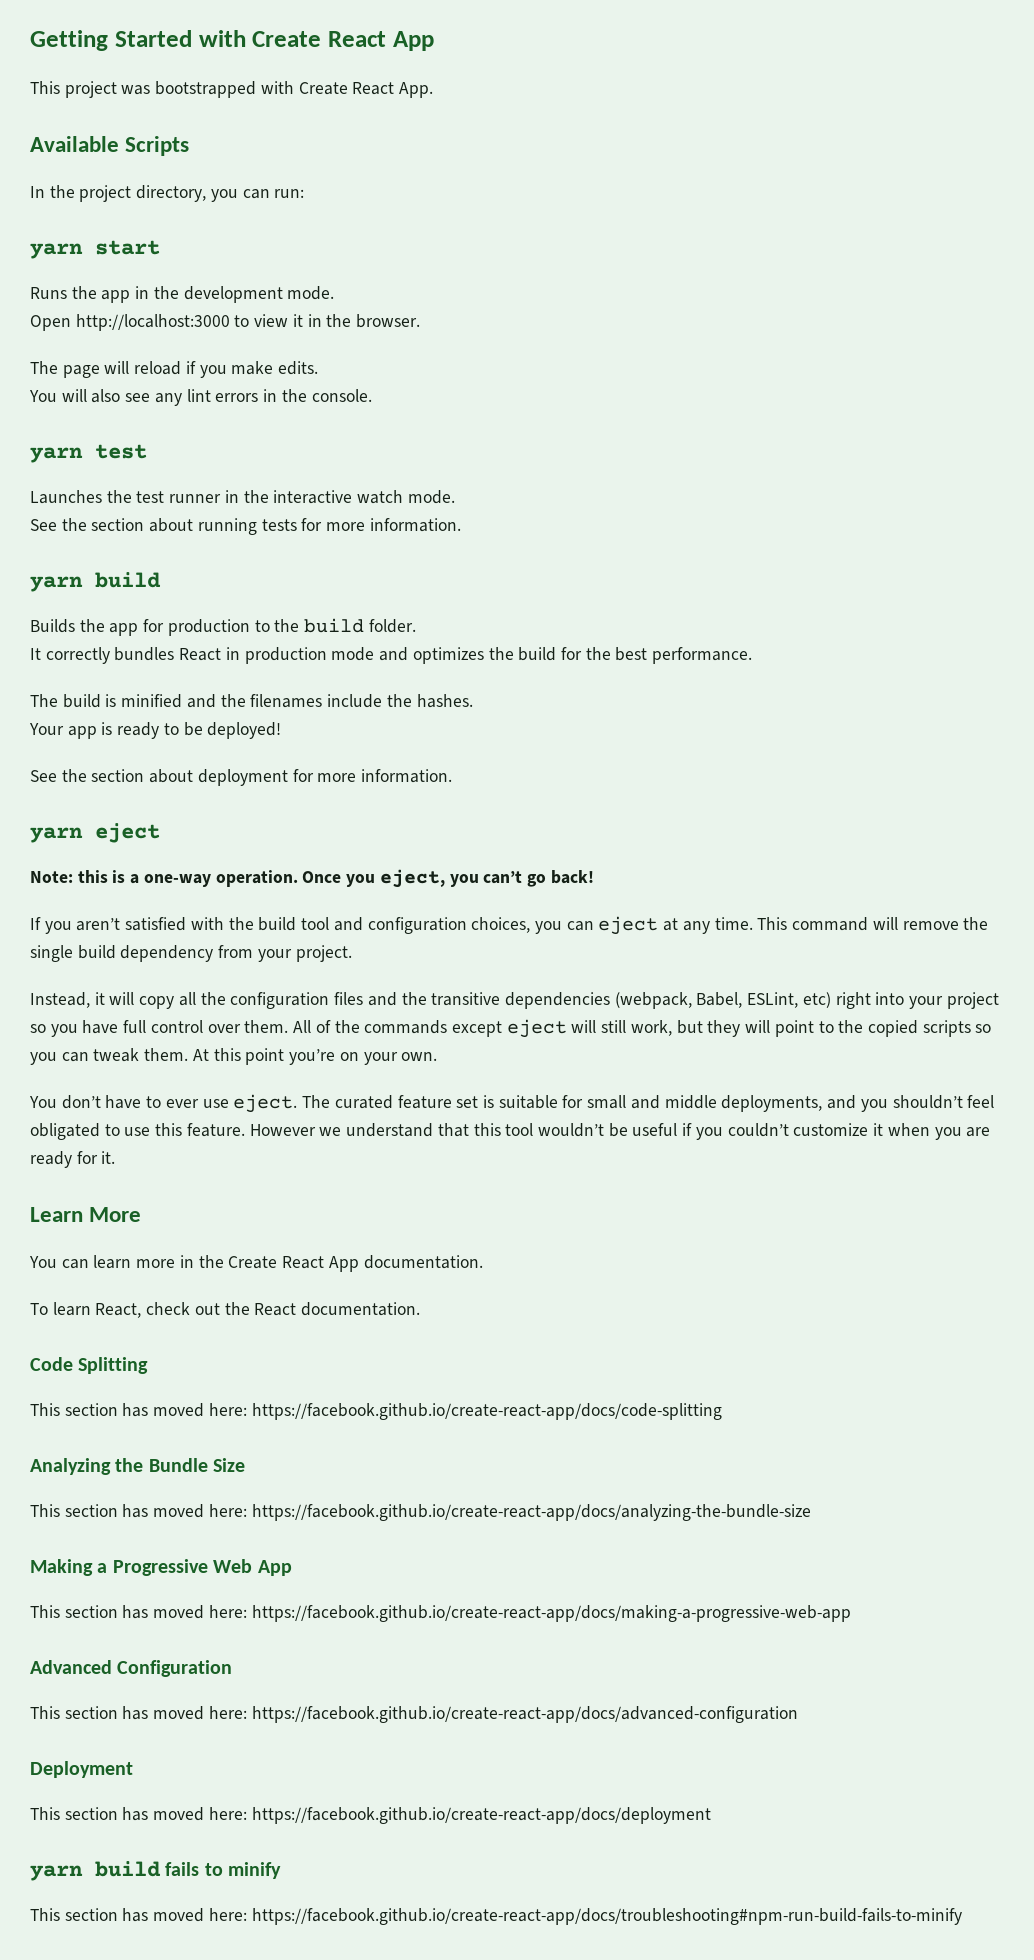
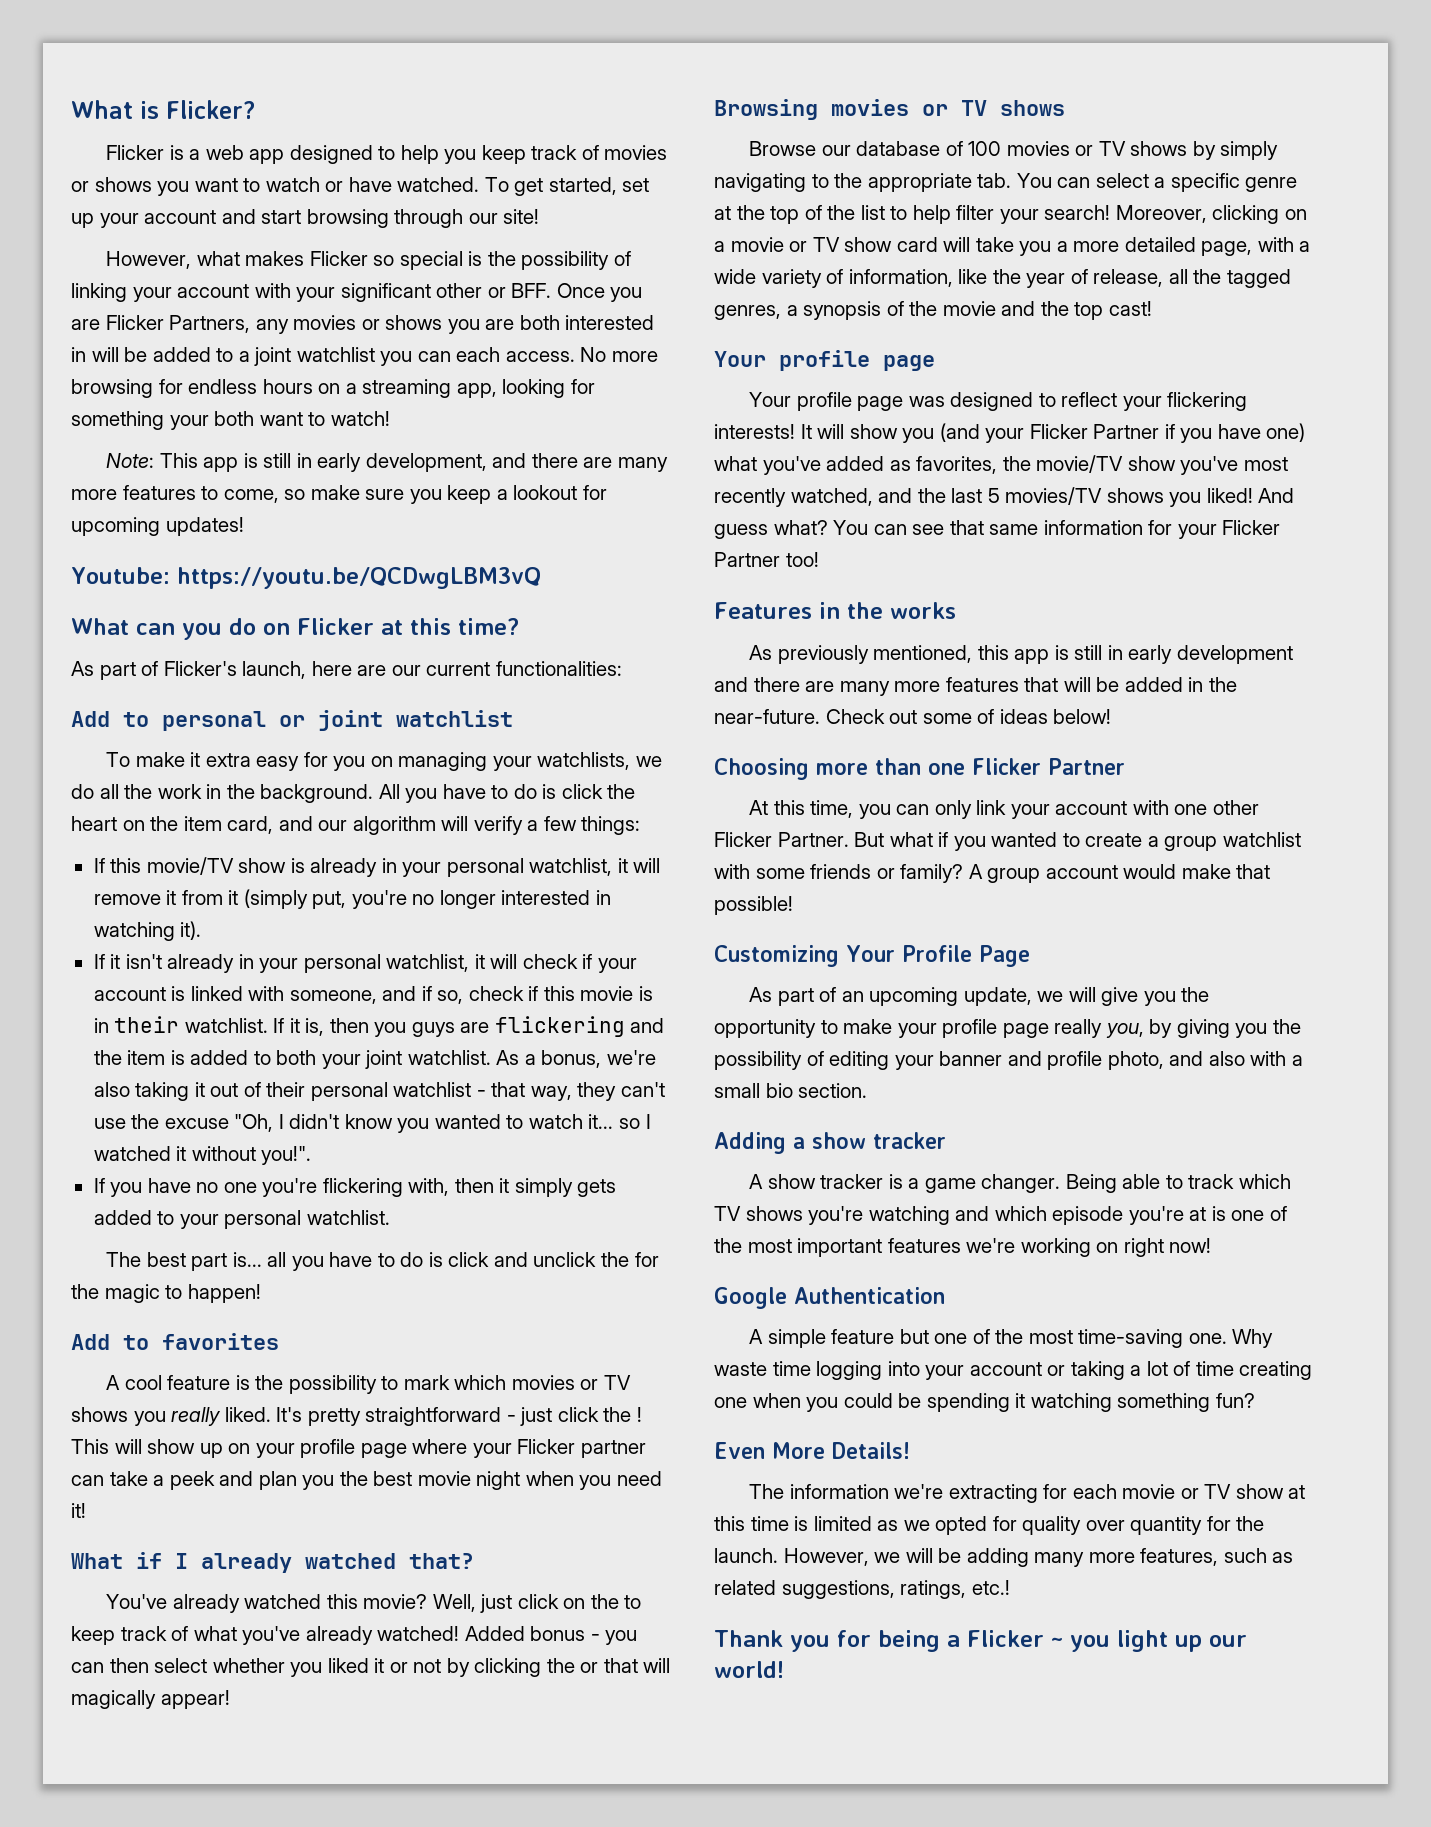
[30,30,434,51] [30,81,434,98] [30,136,190,156] [30,185,305,202] [30,240,160,259] [30,286,335,303] [30,314,421,331] [30,361,319,378] [29,389,372,406] [30,444,147,463] [30,490,455,504] [30,518,461,535] [30,572,161,592] [30,618,416,636] [30,647,753,664] [30,694,473,708] [29,722,282,739] [30,769,453,786] [30,823,160,843] [30,869,594,888] [30,916,989,935] [30,945,352,962] [30,992,999,1009] [30,1019,992,1038] [30,1048,438,1065] [29,1094,995,1113] [30,1123,991,1140] [30,1151,116,1168] [30,1207,142,1222] [29,1255,483,1272] [30,1302,421,1318] [30,1357,149,1374] [30,1403,722,1420] [30,1458,246,1475] [30,1504,811,1521] [30,1559,292,1576] [30,1605,851,1622] [30,1660,233,1677] [30,1706,798,1723] [30,1761,133,1778] [30,1807,711,1824] [30,1861,282,1881] [30,1908,962,1925] Getting Started with Create React App // This project was bootstrapped with Create React App. // Available Scripts // In the project directory, you can run: // yarn start // Runs the app in the development mode. // Open http://localhost:3000 to view it in the browser. // The page will reload if you make edits. // You will also see any lint errors in the console. // yarn test // Launches the test runner in the interactive watch mode. // See the section about running tests for more information. // yarn build // Builds the app for production to the build folder. // It correctly bundles React in production mode and optimizes the build for the best performance. // The build is minified and the filenames include the hashes. // Your app is ready to be deployed! // See the section about deployment for more information. // yarn eject // Note: this is a one-way operation. Once you eject, you can’t go back! // If you aren’t satisfied with the build tool and configuration choices, you can eject at any time. This command will remove the single build dependency from your project. // Instead, it will copy all the configuration files and the transitive dependencies (webpack, Babel, ESLint, etc) right into your project so you have full control over them. All of the commands except eject will still work, but they will point to the copied scripts so you can tweak them. At this point you’re on your own. // You don’t have to ever use eject. The curated feature set is suitable for small and middle deployments, and you shouldn’t feel obligated to use this feature. However we understand that this tool wouldn’t be useful if you couldn’t customize it when you are ready for it. // Learn More // You can learn more in the Create React App documentation. // To learn React, check out the React documentation. // Code Splitting // This section has moved here: https://facebook.github.io/create-react-app/docs/code-splitting // Analyzing the Bundle Size // This section has moved here: https://facebook.github.io/create-react-app/docs/analyzing-the-bundle-size // Making a Progressive Web App // This section has moved here: https://facebook.github.io/create-react-app/docs/making-a-progressive-web-app // Advanced Configuration // This section has moved here: https://facebook.github.io/create-react-app/docs/advanced-configuration // Deployment // This section has moved here: https://facebook.github.io/create-react-app/docs/deployment // yarn build fails to minify // This section has moved here: https://facebook.github.io/create-react-app/docs/troubleshooting#npm-run-build-fails-to-minify -> [71,100,256,119] [106,145,668,164] [71,177,650,196] [71,209,540,228] [106,251,631,270] [71,283,643,302] [71,315,655,334] [71,347,658,366] [71,379,595,398] [71,411,390,430] [106,453,668,472] [71,485,607,504] [71,517,244,536] [71,567,541,589] [71,618,519,640] [71,661,622,680] [71,710,513,731] [106,752,662,771] [71,784,636,803] [71,816,641,835] [93,857,661,877] [93,889,611,909] [93,921,202,941] [93,954,637,973] [93,986,653,1004] [93,1016,665,1037] [93,1050,656,1069] [93,1082,665,1101] [93,1114,651,1133] [93,1146,312,1165] [93,1178,617,1197] [93,1210,390,1229] [106,1252,659,1271] [71,1284,261,1303] [71,1333,279,1350] [106,1375,631,1394] [71,1407,642,1426] [71,1439,646,1458] [71,1471,662,1490] [71,1503,86,1518] [71,1552,474,1573] [106,1594,642,1613] [71,1626,638,1645] [71,1658,671,1677] [71,1690,230,1709] [714,99,1065,120] [749,141,1279,160] [714,173,1298,192] [714,205,1307,224] [714,237,1311,256] [714,269,1291,288] [714,301,1152,320] [714,350,935,371] [749,392,1248,411] [714,423,1306,443] [714,455,1288,475] [714,487,1295,507] [714,520,1281,539] [714,552,819,567] [714,602,956,619] [749,645,1293,664] [714,677,1237,696] [714,709,1112,724] [714,758,1125,780] [749,800,1259,819] [714,832,1301,851] [714,864,1271,883] [714,896,793,915] [714,945,1030,967] [749,987,1210,1006] [714,1019,1301,1038] [714,1051,1303,1070] [714,1083,868,1098] [714,1132,946,1154] [749,1174,1291,1193] [714,1206,1287,1225] [714,1238,1212,1257] [714,1287,945,1309] [749,1329,1274,1348] [714,1361,1313,1380] [714,1393,1255,1412] [714,1442,910,1459] [749,1484,1306,1503] [714,1516,1265,1535] [714,1548,1294,1567] [714,1580,1010,1599] [714,1630,1247,1652] [714,1661,784,1678] What is Flicker? // Flicker is a web app designed to help you keep track of movies or shows you want to watch or have watched. To get started, set up your account and start browsing through our site! // However, what makes Flicker so special is the possibility of linking your account with your significant other or BFF. Once you are Flicker Partners, any movies or shows you are both interested in will be added to a joint watchlist you can each access. No more browsing for endless hours on a streaming app, looking for something your both want to watch! // Note: This app is still in early development, and there are many more features to come, so make sure you keep a lookout for upcoming updates! // Youtube: https://youtu.be/QCDwgLBM3vQ // What can you do on Flicker at this time? // As part of Flicker's launch, here are our current functionalities: // Add to personal or joint watchlist // To make it extra easy for you on managing your watchlists, we do all the work in the background. All you have to do is click the heart on the item card, and our algorithm will verify a few things: // If this movie/TV show is already in your personal watchlist, it will remove it from it (simply put, you're no longer interested in watching it). // If it isn't already in your personal watchlist, it will check if your account is linked with someone, and if so, check if this movie is in their watchlist. If it is, then you guys are flickering and the item is added to both your joint watchlist. As a bonus, we're also taking it out of their personal watchlist - that way, they can't use the excuse "Oh, I didn't know you wanted to watch it... so I watched it without you!". // If you have no one you're flickering with, then it simply gets added to your personal watchlist. // The best part is... all you have to do is click and unclick the for the magic to happen! // Add to favorites // A cool feature is the possibility to mark which movies or TV shows you really liked. It's pretty straightforward - just click the ! This will show up on your profile page where your Flicker partner can take a peek and plan you the best movie night when you need it! // What if I already watched that? // You've already watched this movie? Well, just click on the to keep track of what you've already watched! Added bonus - you can then select whether you liked it or not by clicking the or that will magically appear! // Browsing movies or TV shows // Browse our database of 100 movies or TV shows by simply navigating to the appropriate tab. You can select a specific genre at the top of the list to help filter your search! Moreover, clicking on a movie or TV show card will take you a more detailed page, with a wide variety of information, like the year of release, all the tagged genres, a synopsis of the movie and the top cast! // Your profile page // Your profile page was designed to reflect your flickering interests! It will show you (and your Flicker Partner if you have one) what you've added as favorites, the movie/TV show you've most recently watched, and the last 5 movies/TV shows you liked! And guess what? You can see that same information for your Flicker Partner too! // Features in the works // As previously mentioned, this app is still in early development and there are many more features that will be added in the near-future. Check out some of ideas below! // Choosing more than one Flicker Partner // At this time, you can only link your account with one other Flicker Partner. But what if you wanted to create a group watchlist with some friends or family? A group account would make that possible! // Customizing Your Profile Page // As part of an upcoming update, we will give you the opportunity to make your profile page really you, by giving you the possibility of editing your banner and profile photo, and also with a small bio section. // Adding a show tracker // A show tracker is a game changer. Being able to track which TV shows you're watching and which episode you're at is one of the most important features we're working on right now! // Google Authentication // A simple feature but one of the most time-saving one. Why waste time logging into your account or taking a lot of time creating one when you could be spending it watching something fun? // Even More Details! // The information we're extracting for each movie or TV show at this time is limited as we opted for quality over quantity for the launch. However, we will be adding many more features, such as related suggestions, ratings, etc.! // Thank you for being a Flicker ~ you light up our world!

